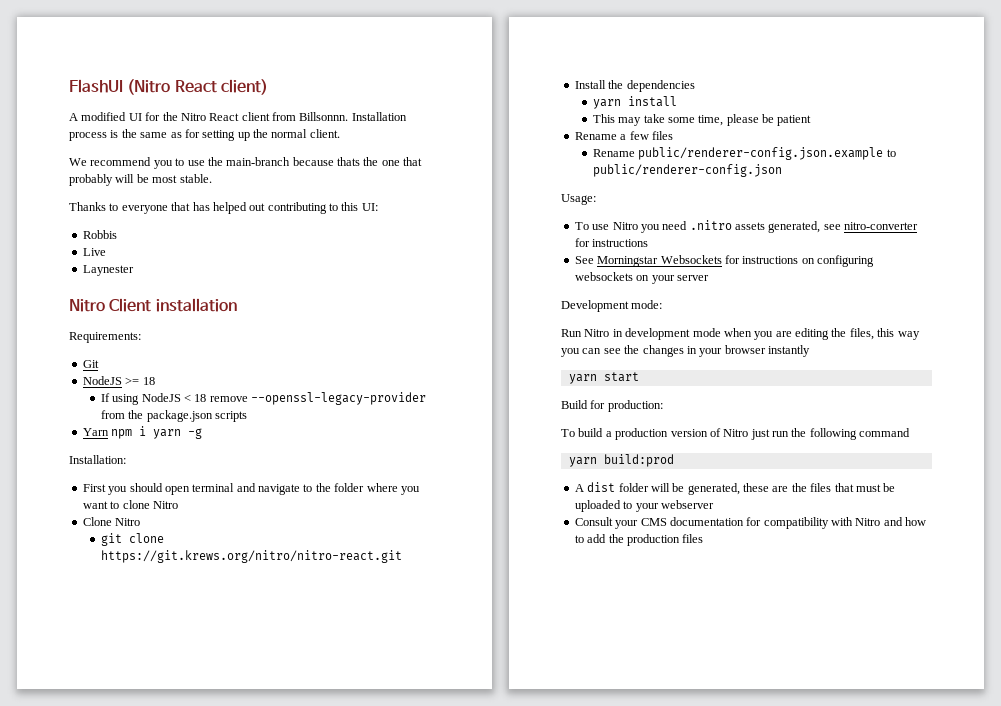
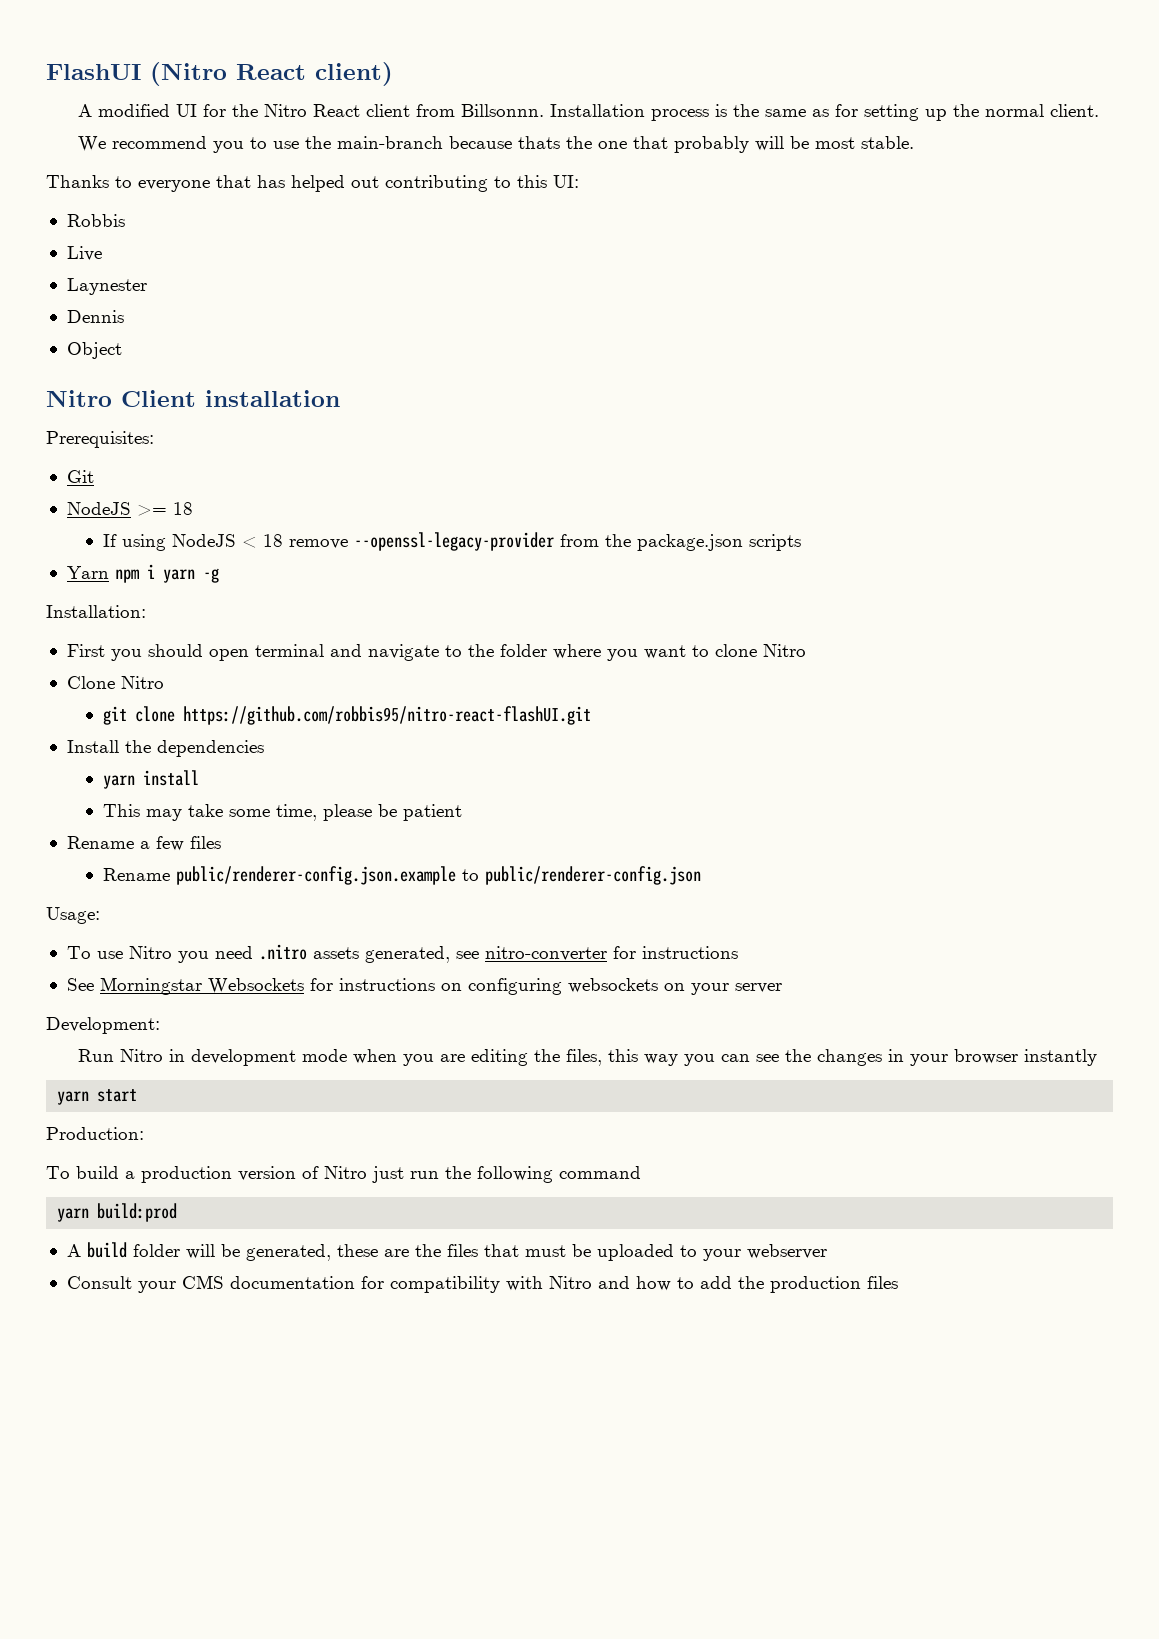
(134, 270) none -> [66,310,124,323] [66,342,122,359] // Dennis // Object
[69,332,141,343] Requirements: -> [46,431,154,448] Prerequisites:
[100,550,402,563] https://git.krews.org/nitro/nitro-react.git -> [182,706,591,725] https://github.com/robbis95/nitro-react-flashUI.git
[561,300,663,312] Development mode: -> [46,1017,160,1034] Development:
[561,400,663,412] Build for production: -> [46,1127,144,1140] Production:
[587,482,616,492] dist -> [86,1242,127,1258] build

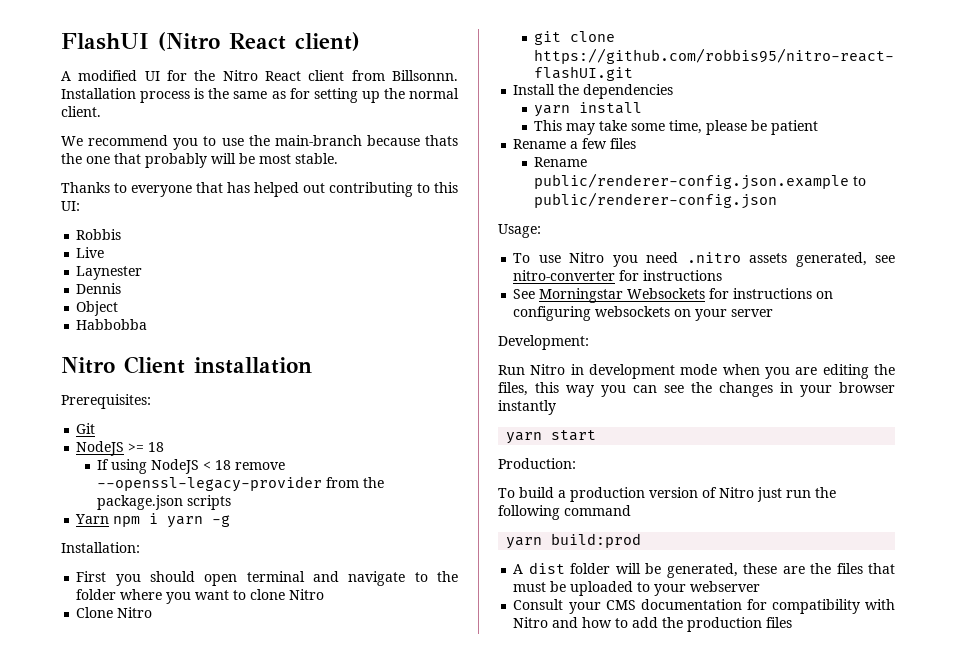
(122, 350) none -> [76,319,148,330] // Habbobba
[86,1242,127,1258] build -> [528,562,565,574] dist

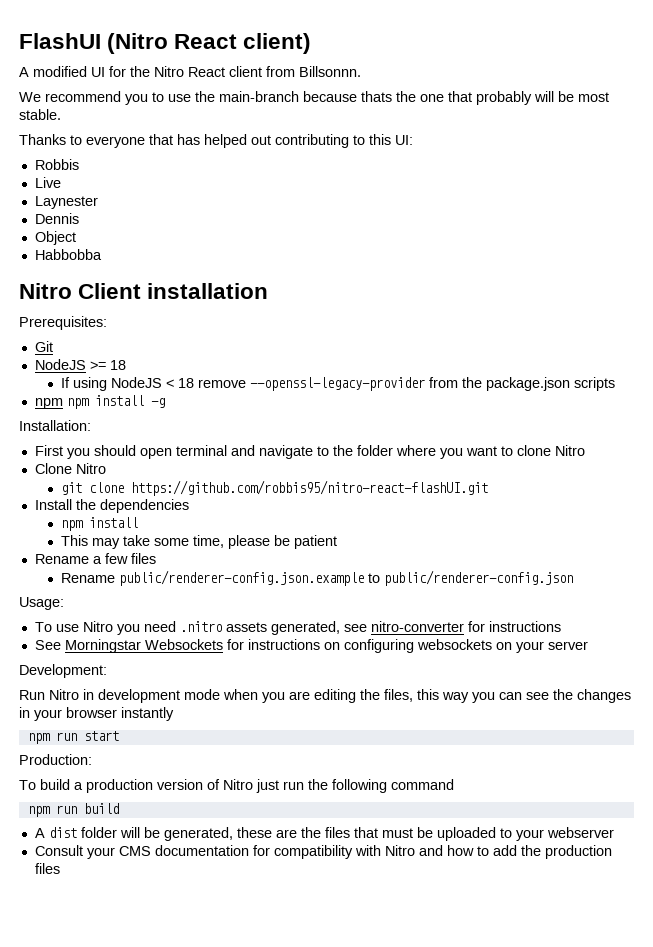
[61,88,459,103] [61,106,101,117] Installation process is the same as for setting up the normal client. -> (361, 71) none
[75,513,204,528] Yarn npm i yarn -> [34,395,144,409] npm npm install
[534,105,571,117] yarn -> [60,520,83,531] npm
[506,432,543,444] yarn -> [27,732,77,744] npm run
[506,533,642,549] yarn build:prod -> [27,803,119,817] npm run build

